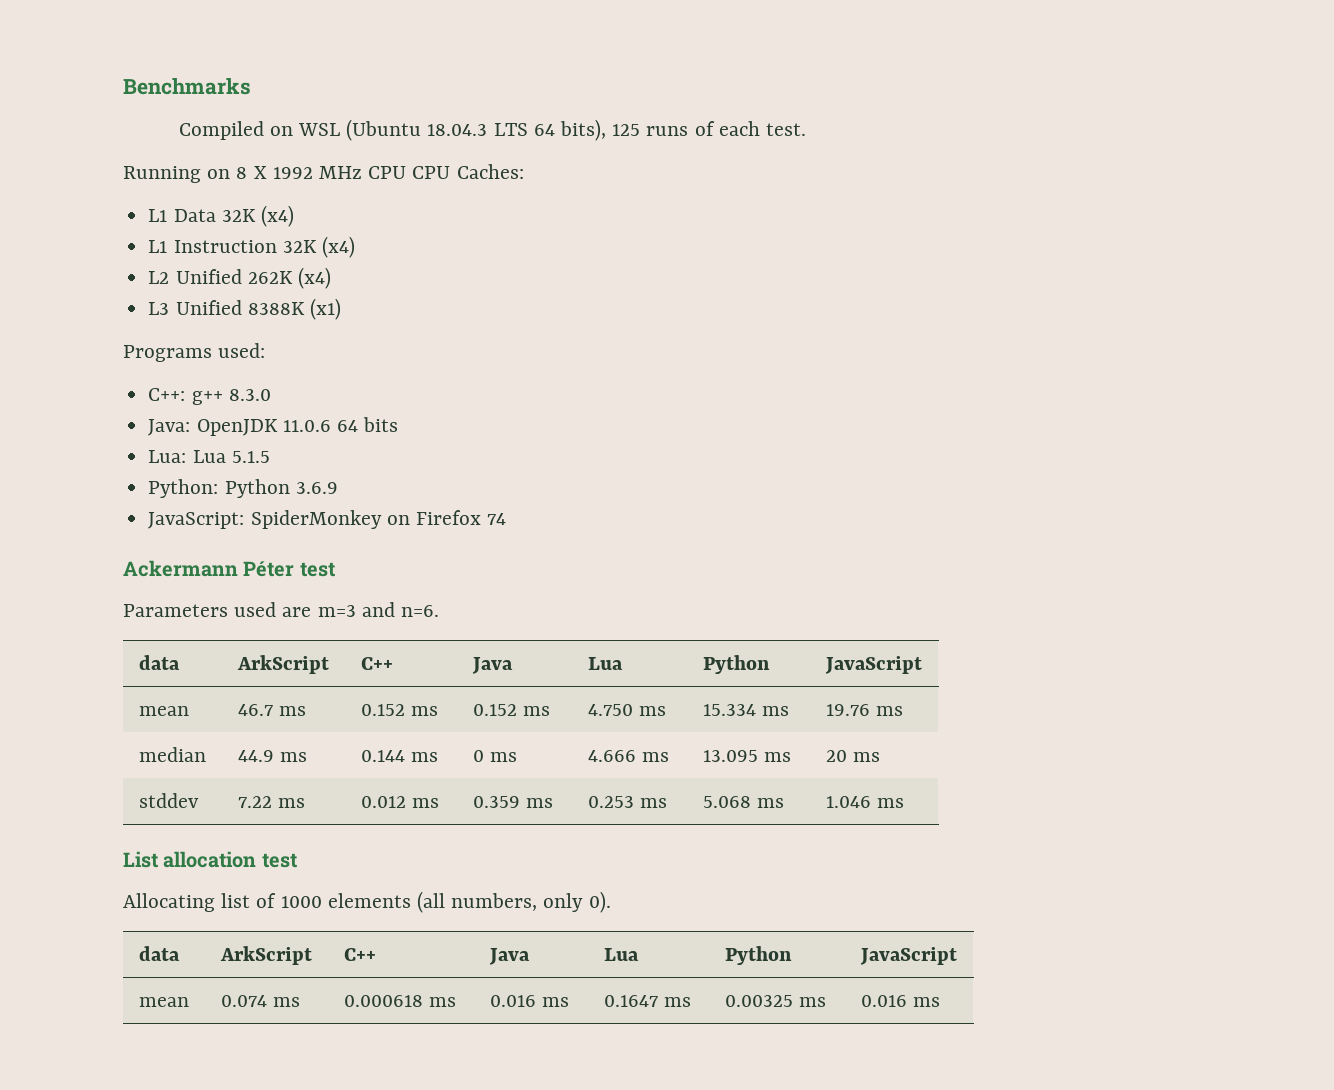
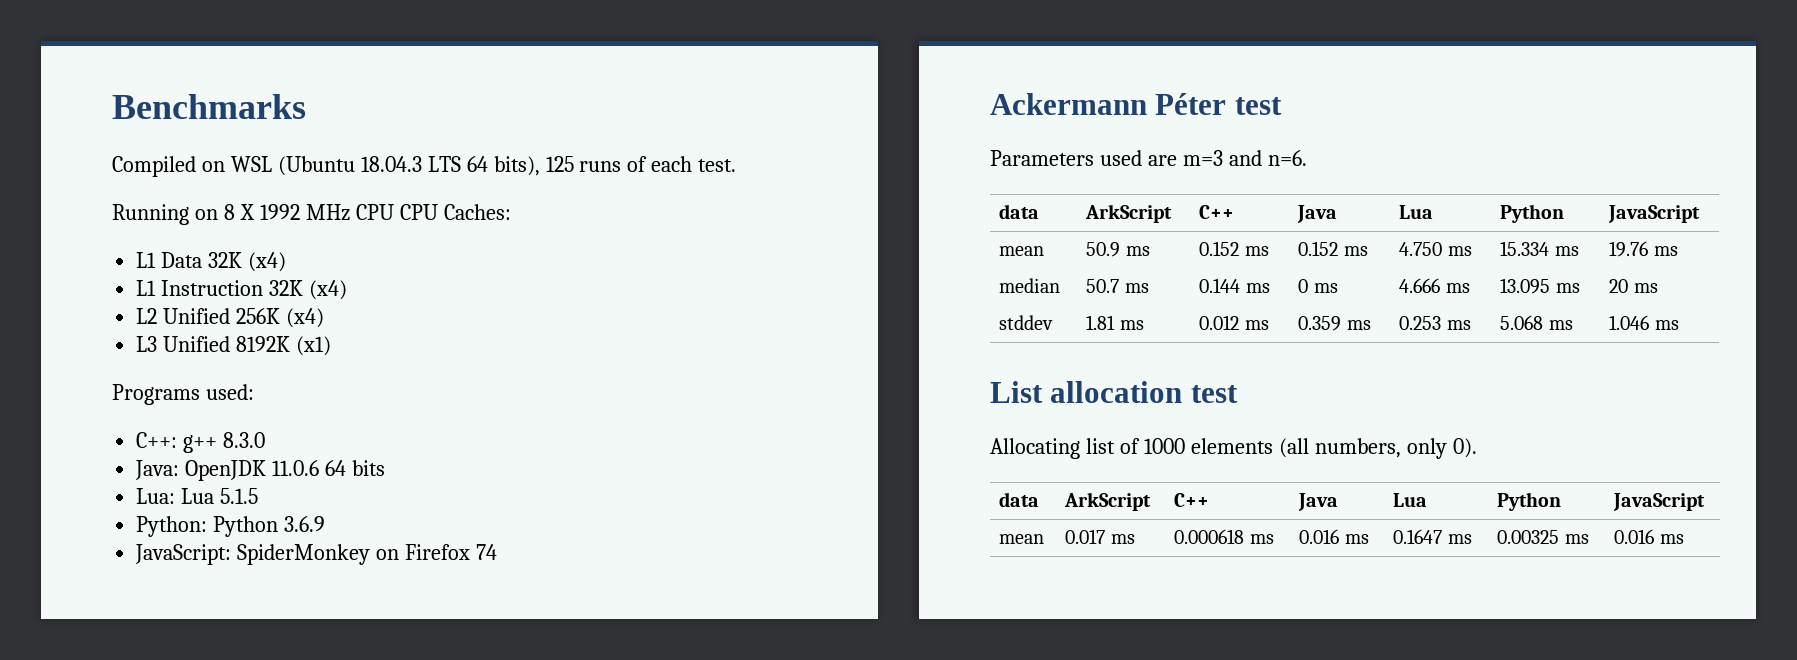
[247,271,293,284] 262K -> [236,308,281,324] 256K
[247,302,305,315] 8388K -> [236,336,291,352] 8192K
[237,704,273,716] 46.7 -> [1086,242,1121,257] 50.9
[237,750,274,762] 44.9 -> [1086,279,1120,293] 50.7
[237,796,272,808] 7.22 -> [1086,315,1116,330] 1.81
[220,995,267,1007] 0.074 -> [1065,529,1106,544] 0.017

